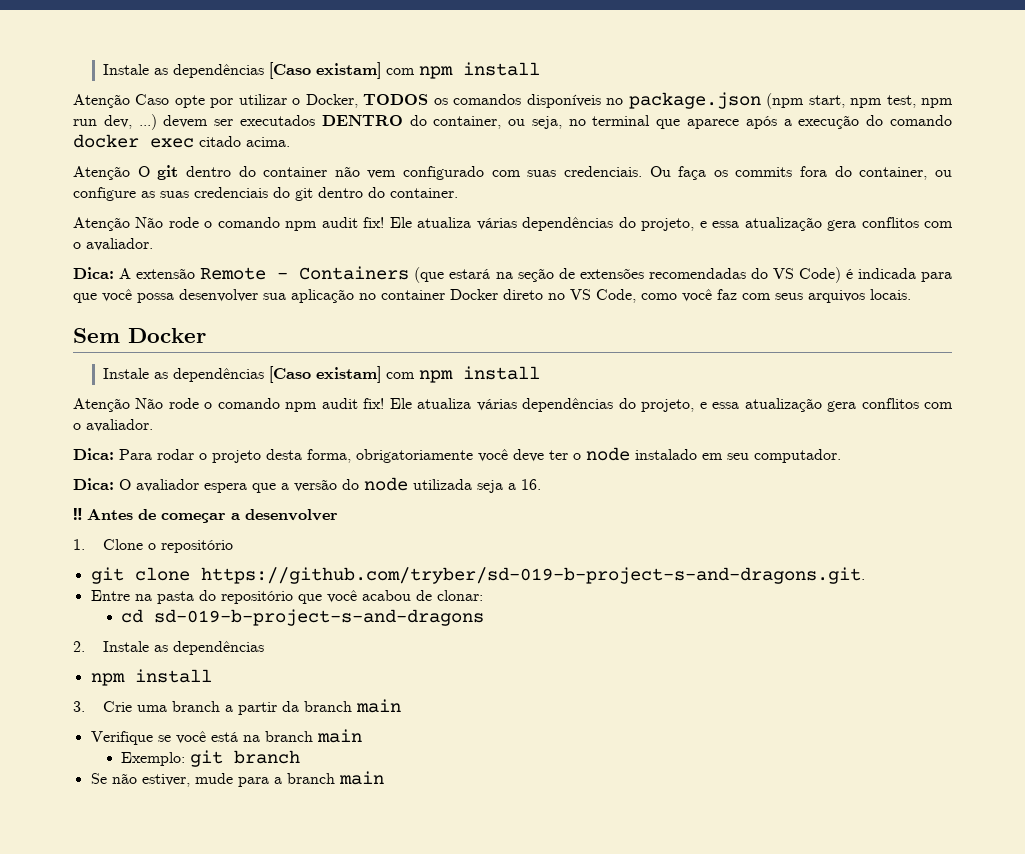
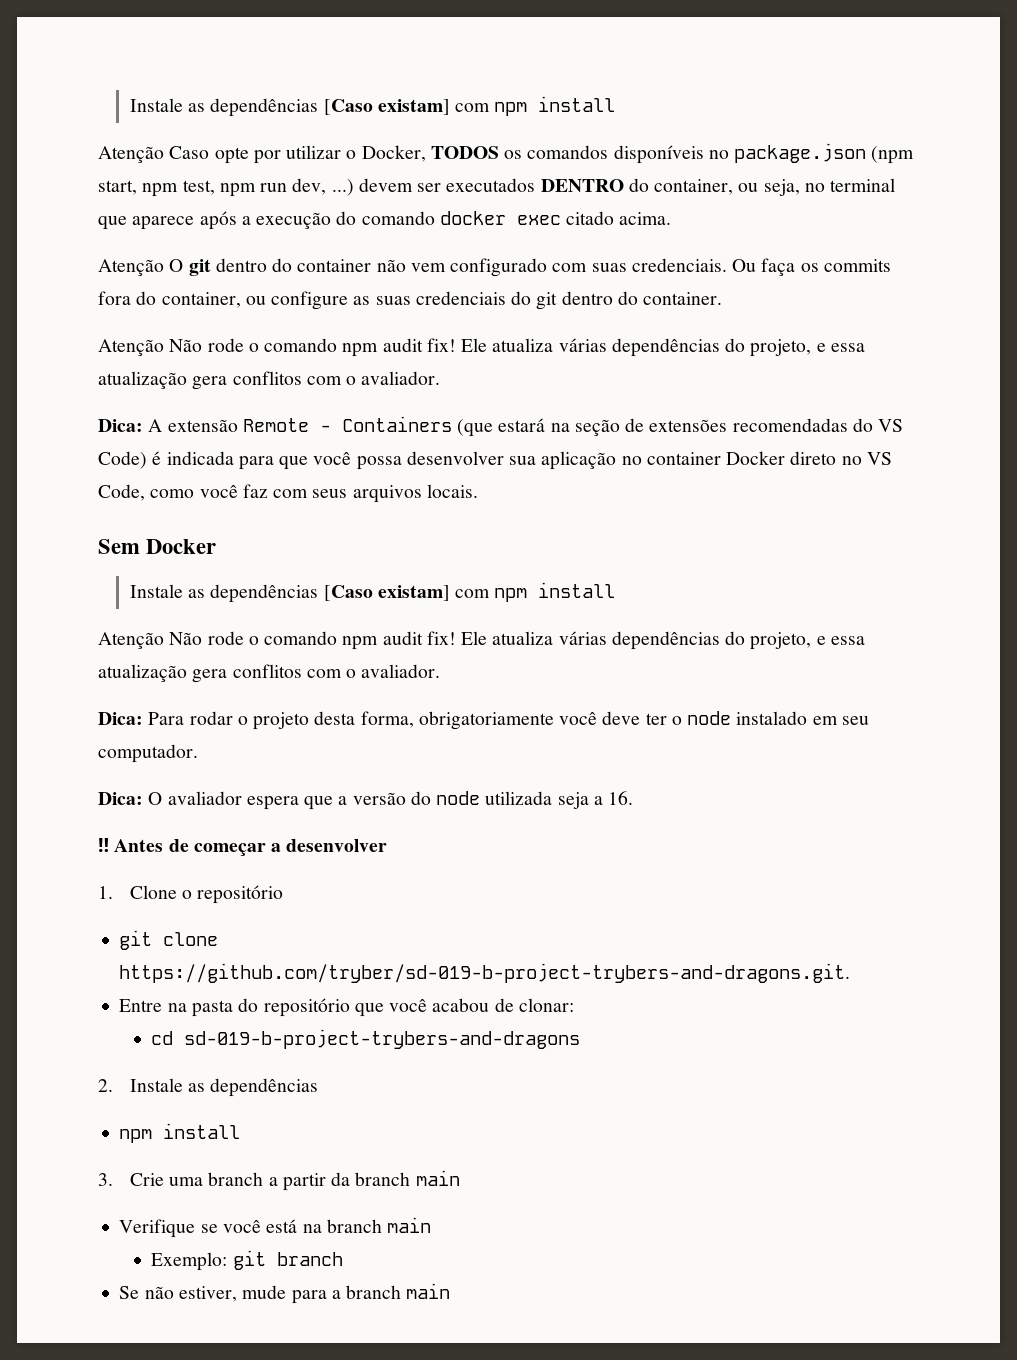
[200,567,865,584] https://github.com/tryber/sd-019-b-project-s-and-dragons.git. -> [119,963,851,983] https://github.com/tryber/sd-019-b-project-trybers-and-dragons.git.
[153,609,484,626] sd-019-b-project-s-and-dragons -> [184,1029,581,1049] sd-019-b-project-trybers-and-dragons

